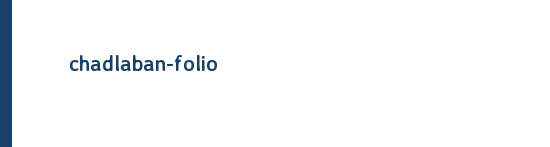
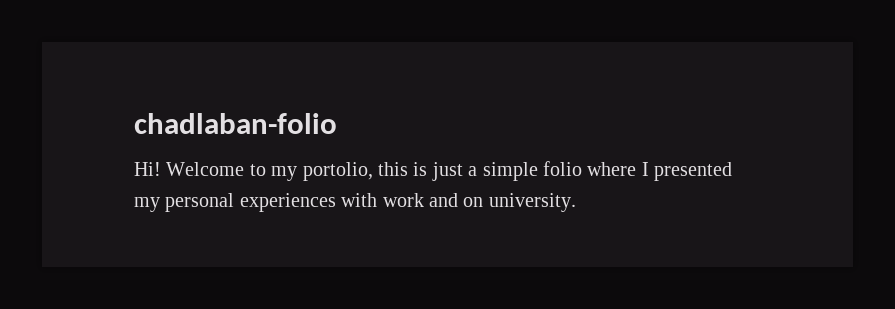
(218, 63) none -> [134,161,733,181] [134,193,576,212] // Hi! Welcome to my portolio, this is just a simple folio where I presented my personal experiences with work and on university.

